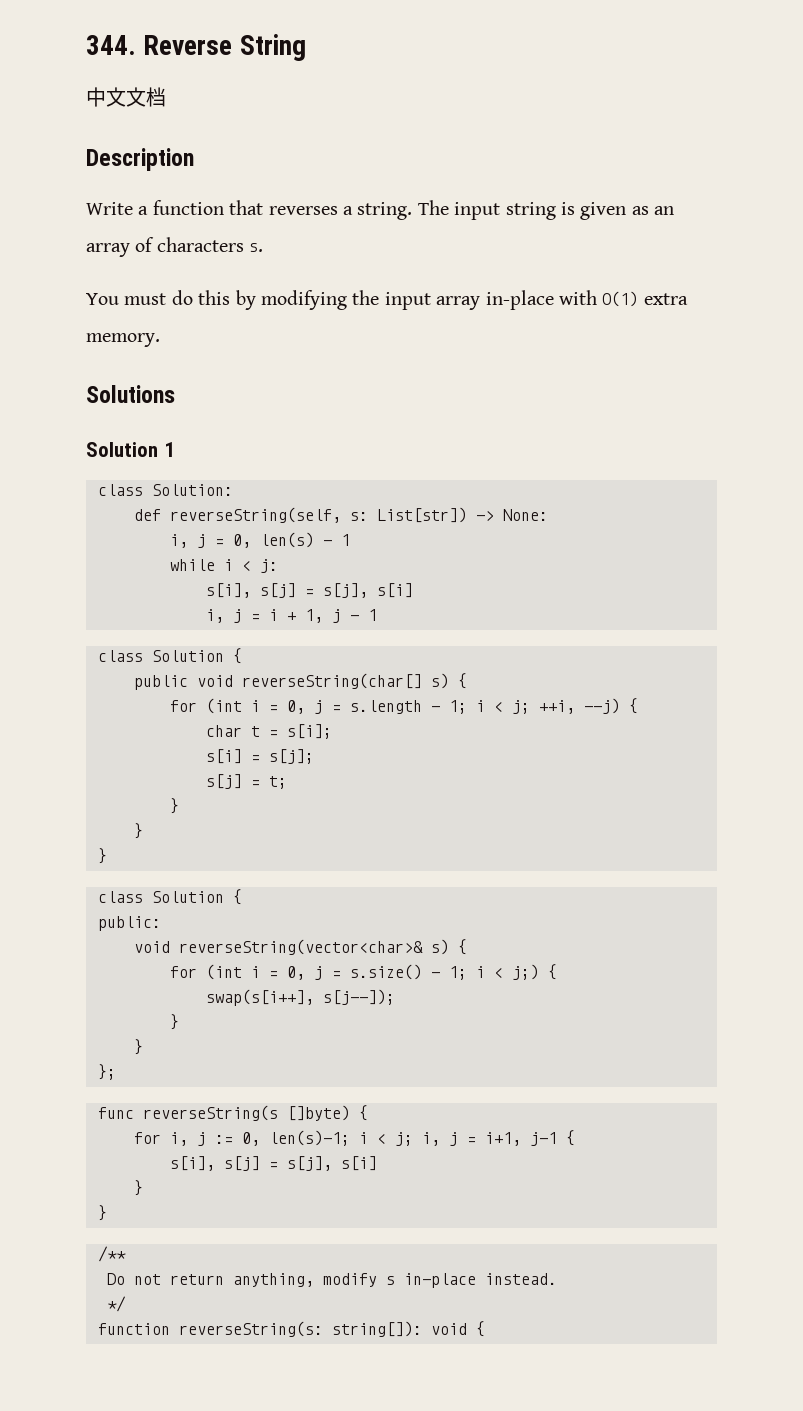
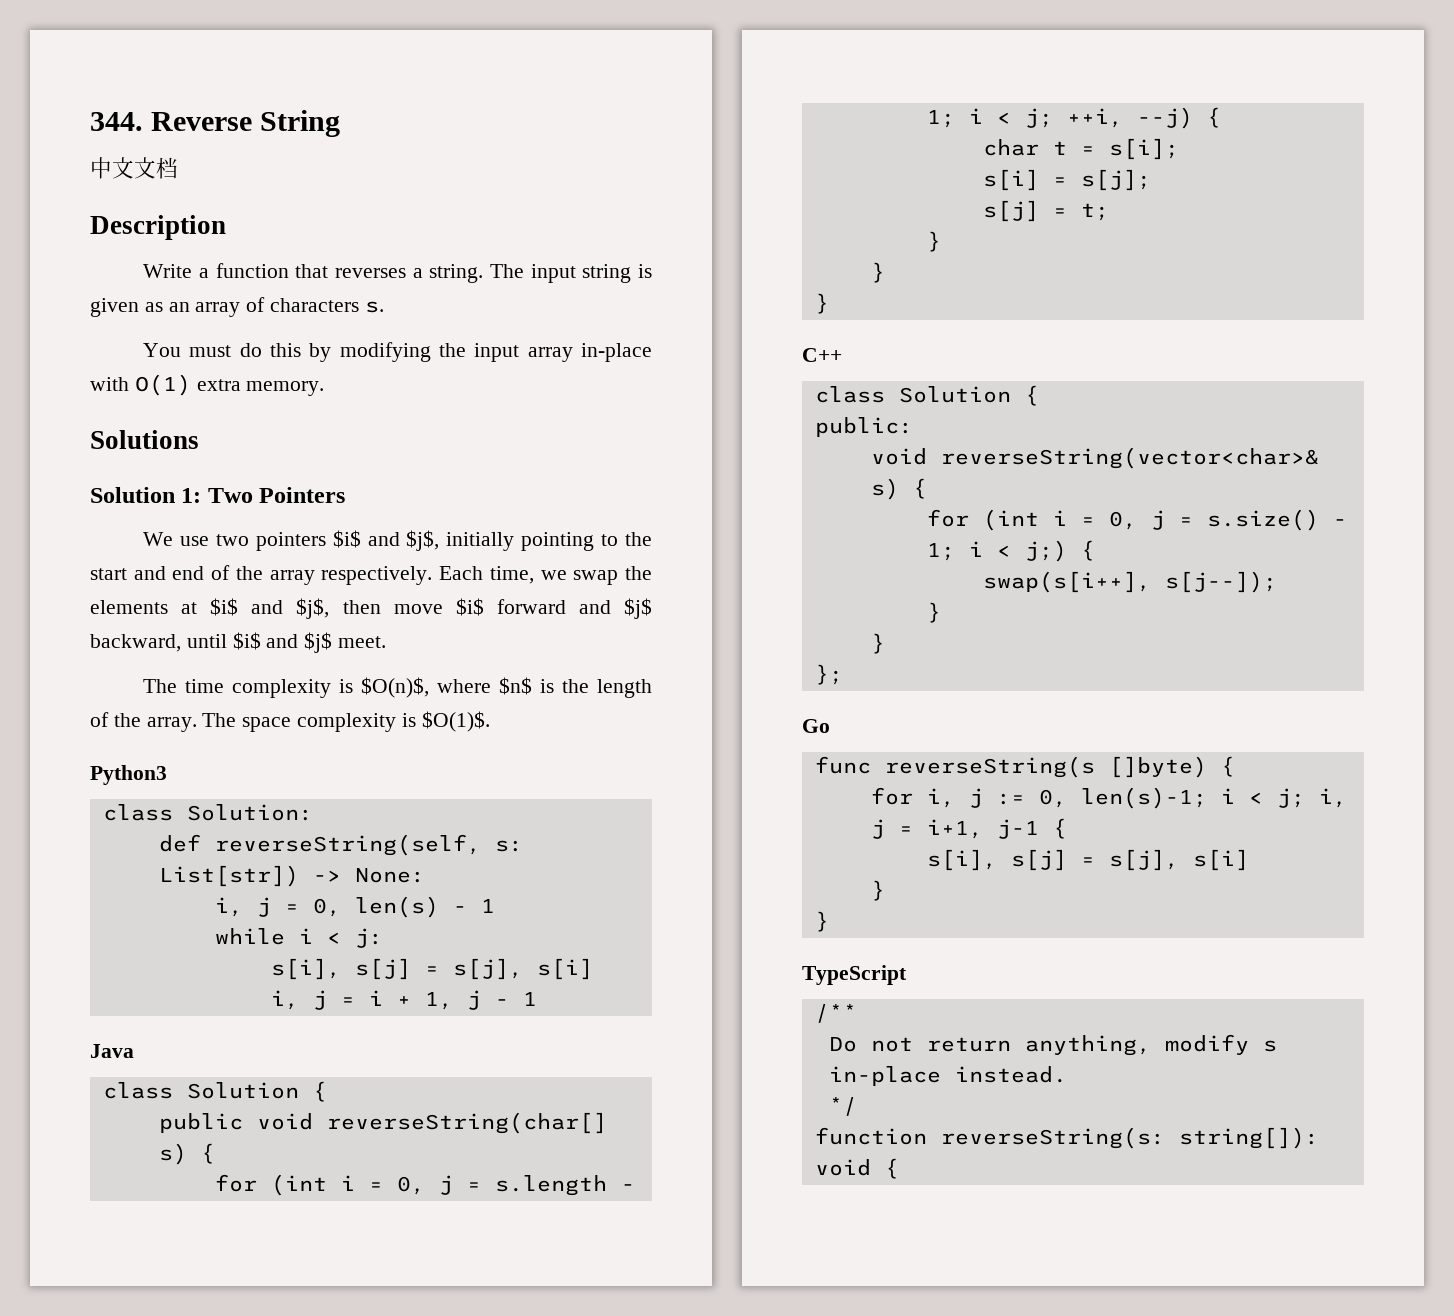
[163,442,174,457] 1 -> [181,487,346,503] [143,530,652,551] [90,565,652,585] [90,598,653,619] [90,632,387,653] [143,677,652,698] [90,711,490,732] [90,765,167,785] 1: Two Pointers // We use two pointers $i$ and $j$, initially pointing to the start and end of the array respectively. Each time, we swap the elements at $i$ and $j$, then move $i$ forward and $j$ backward, until $i$ and $j$ meet. // The time complexity is $O(n)$, where $n$ is the length of the array. The space complexity is $O(1)$. // Python3
(377, 615) none -> [90,1044,134,1058] // Java
(107, 856) none -> [802,348,842,362] // C++
(116, 1072) none -> [802,719,830,733] // Go
(107, 1213) none -> [802,965,907,985] // TypeScript

